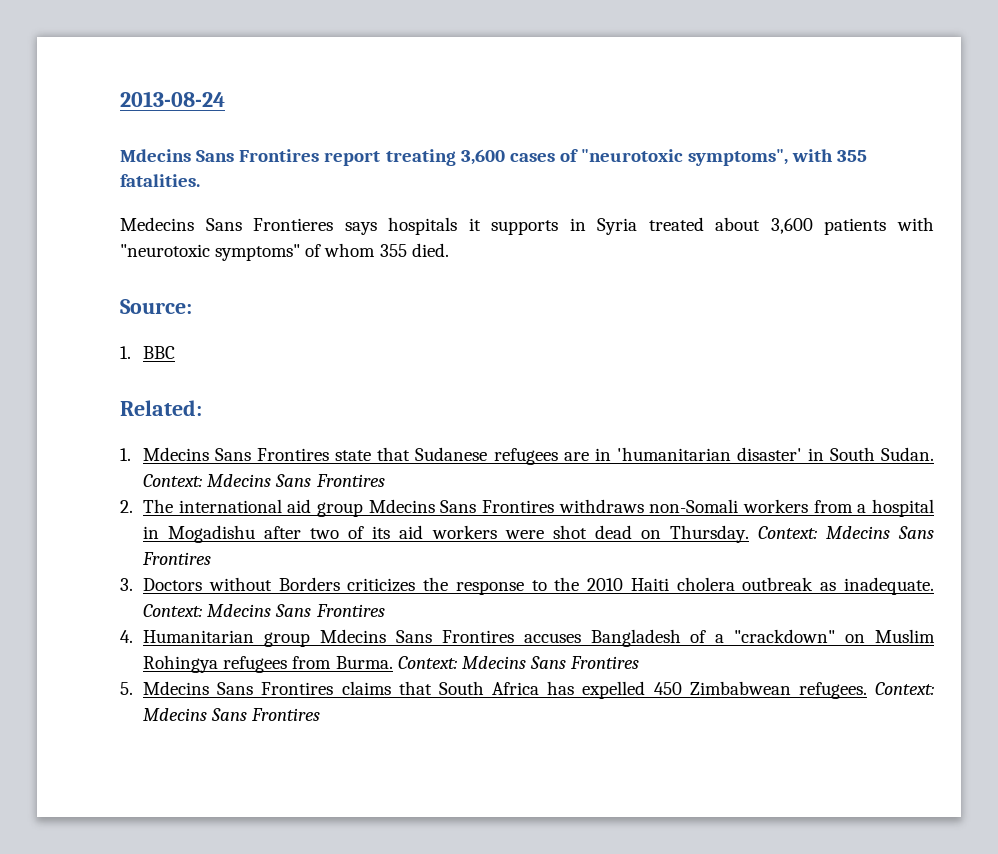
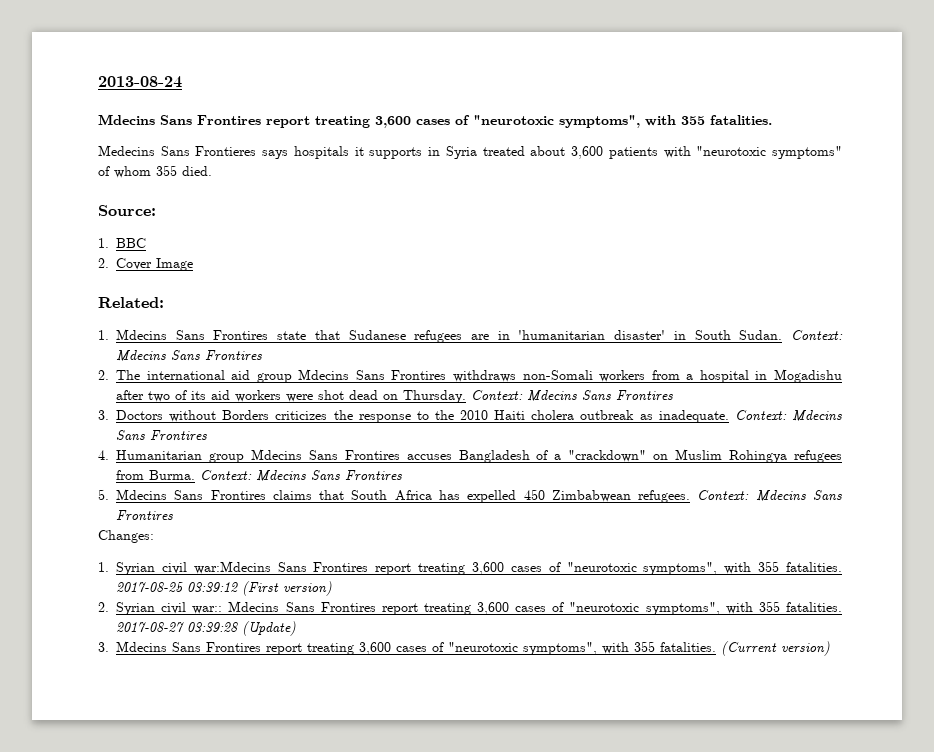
(176, 352) none -> [98,258,193,271] // 2. Cover Image
(321, 714) none -> [98,530,154,543] [98,561,842,575] [116,581,332,596] [98,601,842,615] [116,621,296,636] [98,641,830,656] // Changes: // 1. Syrian civil war:Mdecins Sans Frontires report treating 3,600 cases of "neurotoxic symptoms", with 355 fatalities. 2017-08-25 03:39:12 (First version) // 2. Syrian civil war:: Mdecins Sans Frontires report treating 3,600 cases of "neurotoxic symptoms", with 355 fatalities. 2017-08-27 03:39:28 (Update) // 3. Mdecins Sans Frontires report treating 3,600 cases of "neurotoxic symptoms", with 355 fatalities. (Current version)

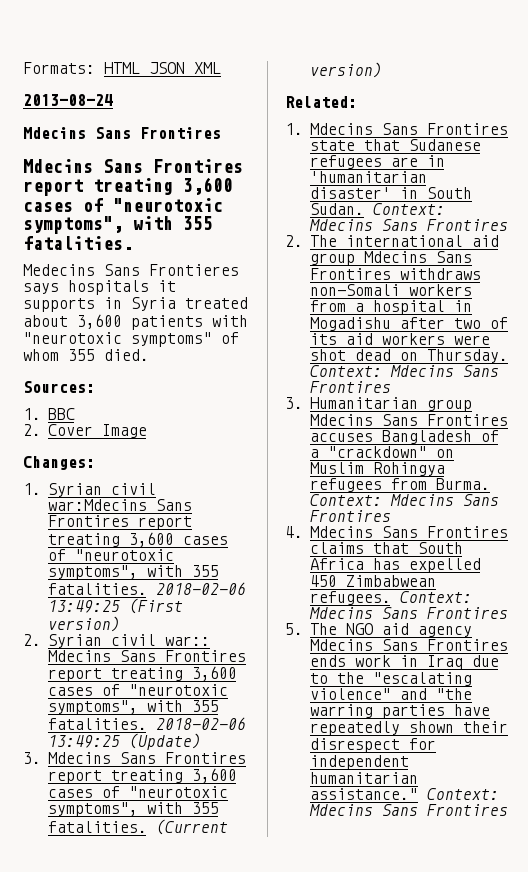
(98, 82) none -> [23,62,221,74] Formats: HTML JSON XML //
(261, 120) none -> [23,159,243,173] // Mdecins Sans Frontires
[98,205,156,216] Source: -> [23,381,95,393] Sources:
(193, 264) none -> [23,456,95,470] [23,483,156,497] [47,499,192,511] [47,515,192,530] [47,532,228,547] [47,549,174,561] [47,565,219,580] [47,582,246,595] [47,598,183,614] [47,616,120,632] [23,634,210,648] [47,650,246,662] [47,666,237,682] [47,684,228,696] [47,700,219,715] [47,717,246,730] [47,733,201,750] [23,752,246,764] [47,768,237,784] [47,786,228,798] [47,802,219,817] [47,819,228,835] [309,62,382,78] // Changes: // 1. Syrian civil war:Mdecins Sans Frontires report treating 3,600 cases of "neurotoxic symptoms", with 355 fatalities. 2018-02-06 13:49:25 (First version) // 2. Syrian civil war:: Mdecins Sans Frontires report treating 3,600 cases of "neurotoxic symptoms", with 355 fatalities. 2018-02-06 13:49:25 (Update) // 3. Mdecins Sans Frontires report treating 3,600 cases of "neurotoxic symptoms", with 355 fatalities. (Current version)
[116,410,842,423] [116,430,207,441] [98,450,109,460] Doctors without Borders criticizes the response to the 2010 Haiti cholera outbreak as inadequate. Context: Mdecins Sans Frontires // 4. -> (303, 403) none
[98,489,109,500] 5. -> [285,526,303,538] 4.
[98,530,154,543] [98,561,842,575] [116,581,332,596] [98,601,842,615] [116,621,296,636] [98,641,830,656] Changes: // 1. Syrian civil war:Mdecins Sans Frontires report treating 3,600 cases of "neurotoxic symptoms", with 355 fatalities. 2017-08-25 03:39:12 (First version) // 2. Syrian civil war:: Mdecins Sans Frontires report treating 3,600 cases of "neurotoxic symptoms", with 355 fatalities. 2017-08-27 03:39:28 (Update) // 3. Mdecins Sans Frontires report treating 3,600 cases of "neurotoxic symptoms", with 355 fatalities. (Current version) -> [285,623,472,637] [309,639,508,651] [309,655,499,670] [309,672,472,686] [309,688,472,700] [309,704,490,719] [309,721,508,736] [309,738,436,753] [309,755,409,770] [309,772,418,784] [309,788,499,800] [308,804,508,816] 5. The NGO aid agency Mdecins Sans Frontires ends work in Iraq due to the "escalating violence" and "the warring parties have repeatedly shown their disrespect for independent humanitarian assistance." Context: Mdecins Sans Frontires

